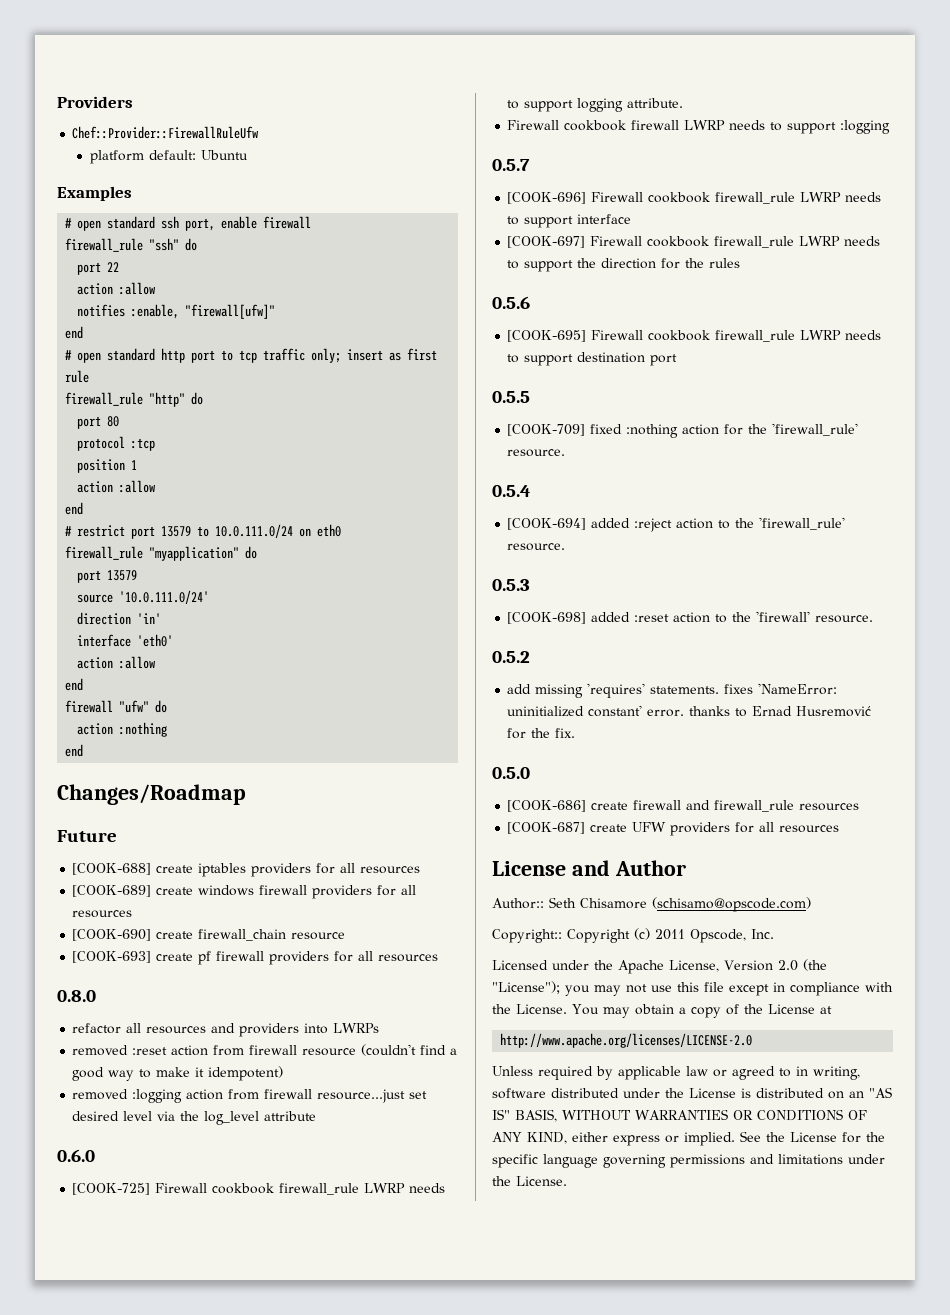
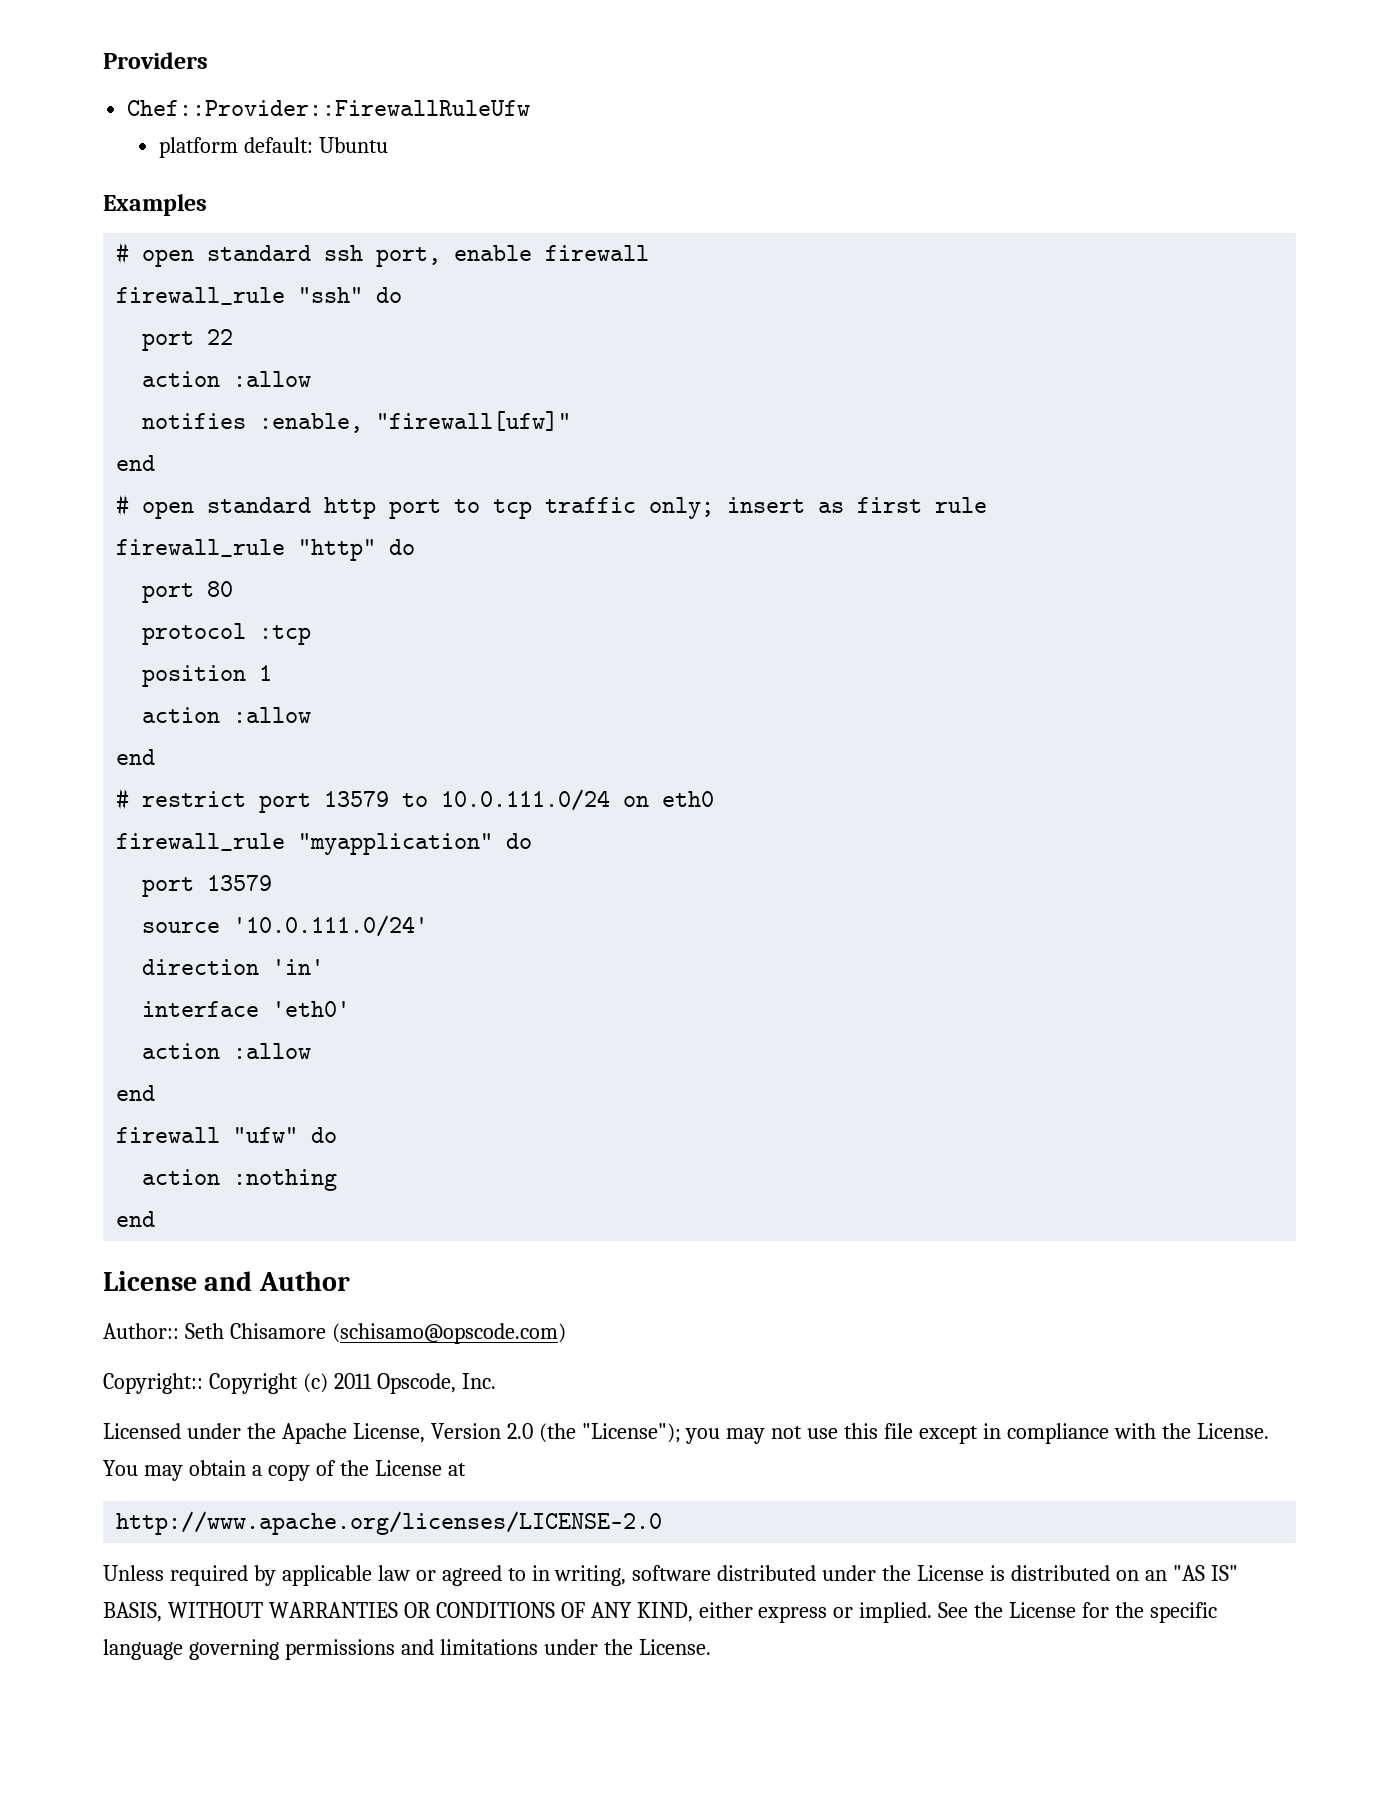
[57,784,246,805] [57,830,117,842] [72,863,421,877] [72,885,417,899] [72,910,133,918] [72,929,346,941] [72,951,439,965] [57,990,96,1002] [72,1023,380,1037] [72,1044,458,1056] [72,1066,284,1081] [72,1089,428,1103] [72,1111,317,1125] [57,1149,95,1162] [72,1183,446,1195] [507,98,684,112] [507,120,891,134] [492,159,530,171] [507,192,882,204] [507,214,632,228] [507,236,881,248] [507,258,741,272] [492,296,530,309] [507,330,882,342] [507,352,678,366] [492,391,530,403] [507,423,859,438] [507,449,566,457] [492,485,531,497] [507,517,846,532] [507,543,566,551] [492,579,530,591] [507,611,874,624] [492,651,530,663] [507,683,838,698] [507,705,872,717] [507,728,576,739] [492,767,530,779] [507,800,860,812] [507,822,840,836] // Changes/Roadmap // Future // [COOK-688] create iptables providers for all resources // [COOK-689] create windows firewall providers for all resources // [COOK-690] create firewall_chain resource // [COOK-693] create pf firewall providers for all resources // 0.8.0 // refactor all resources and providers into LWRPs // removed :reset action from firewall resource (couldn't find a good way to make it idempotent) // removed :logging action from firewall resource...just set desired level via the log_level attribute // 0.6.0 // [COOK-725] Firewall cookbook firewall_rule LWRP needs to support logging attribute. // Firewall cookbook firewall LWRP needs to support :logging // 0.5.7 // [COOK-696] Firewall cookbook firewall_rule LWRP needs to support interface // [COOK-697] Firewall cookbook firewall_rule LWRP needs to support the direction for the rules // 0.5.6 // [COOK-695] Firewall cookbook firewall_rule LWRP needs to support destination port // 0.5.5 // [COOK-709] fixed :nothing action for the 'firewall_rule' resource. // 0.5.4 // [COOK-694] added :reject action to the 'firewall_rule' resource. // 0.5.3 // [COOK-698] added :reset action to the 'firewall' resource. // 0.5.2 // add missing 'requires' statements. fixes 'NameError: uninitialized constant' error. thanks to Ernad Husremović for the fix. // 0.5.0 // [COOK-686] create firewall and firewall_rule resources // [COOK-687] create UFW providers for all resources -> (156, 1219) none

